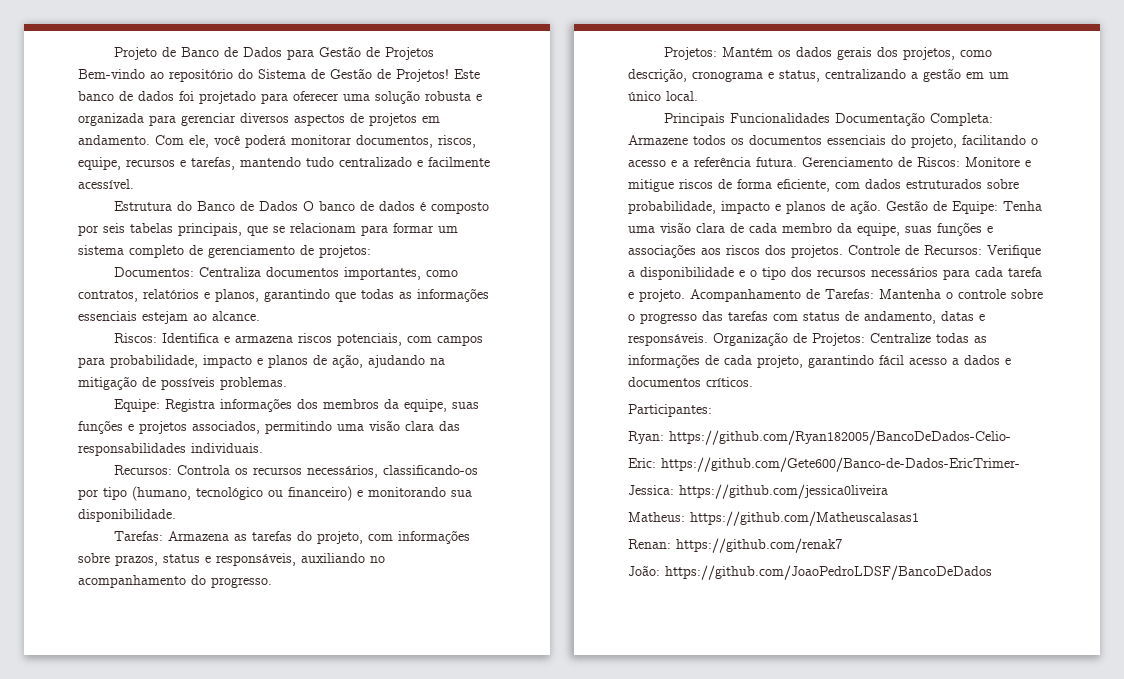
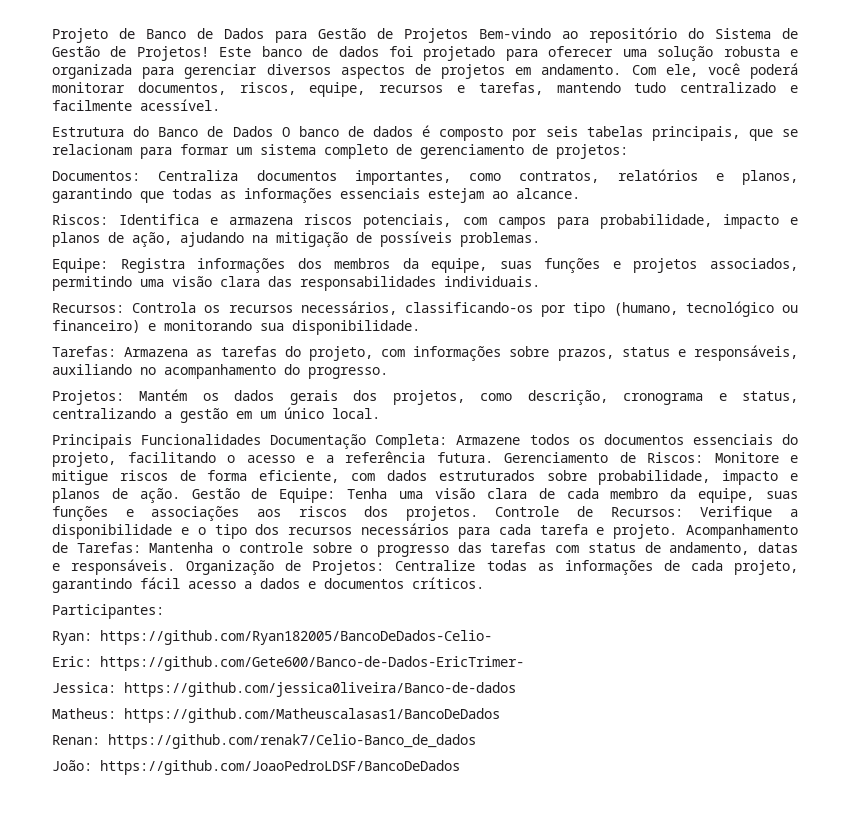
[679,484,888,499] https://github.com/jessica0liveira -> [124,682,516,697] https://github.com/jessica0liveira/Banco-de-dados
[690,511,919,526] https://github.com/Matheuscalasas1 -> [124,708,500,723] https://github.com/Matheuscalasas1/BancoDeDados
[676,538,842,553] https://github.com/renak7 -> [108,734,476,749] https://github.com/renak7/Celio-Banco_de_dados

